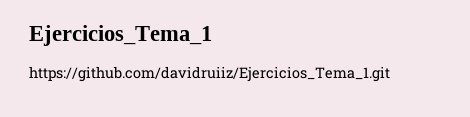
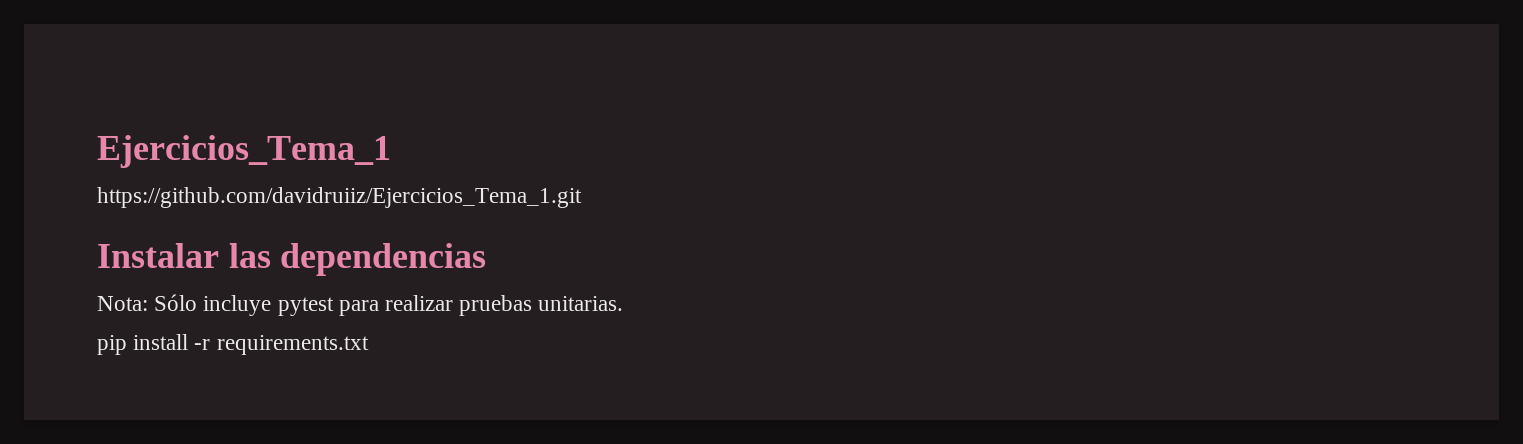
(390, 74) none -> [97,243,487,276] [97,294,624,316] [97,334,369,355] // Instalar las dependencias // Nota: Sólo incluye pytest para realizar pruebas unitarias. // pip install -r requirements.txt

